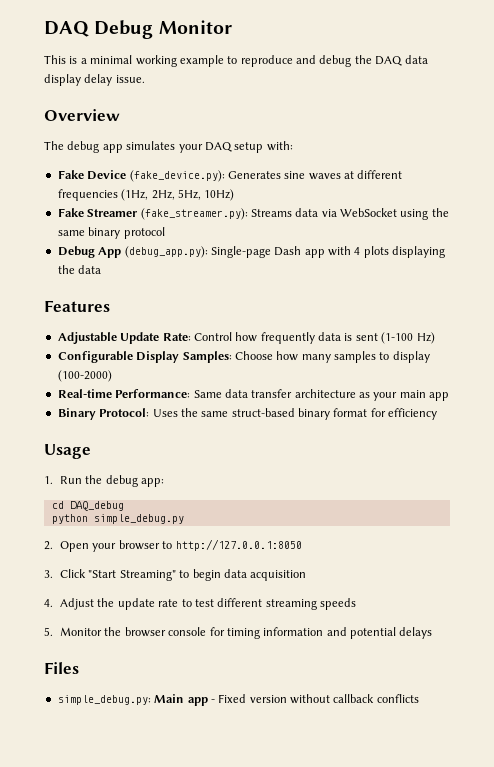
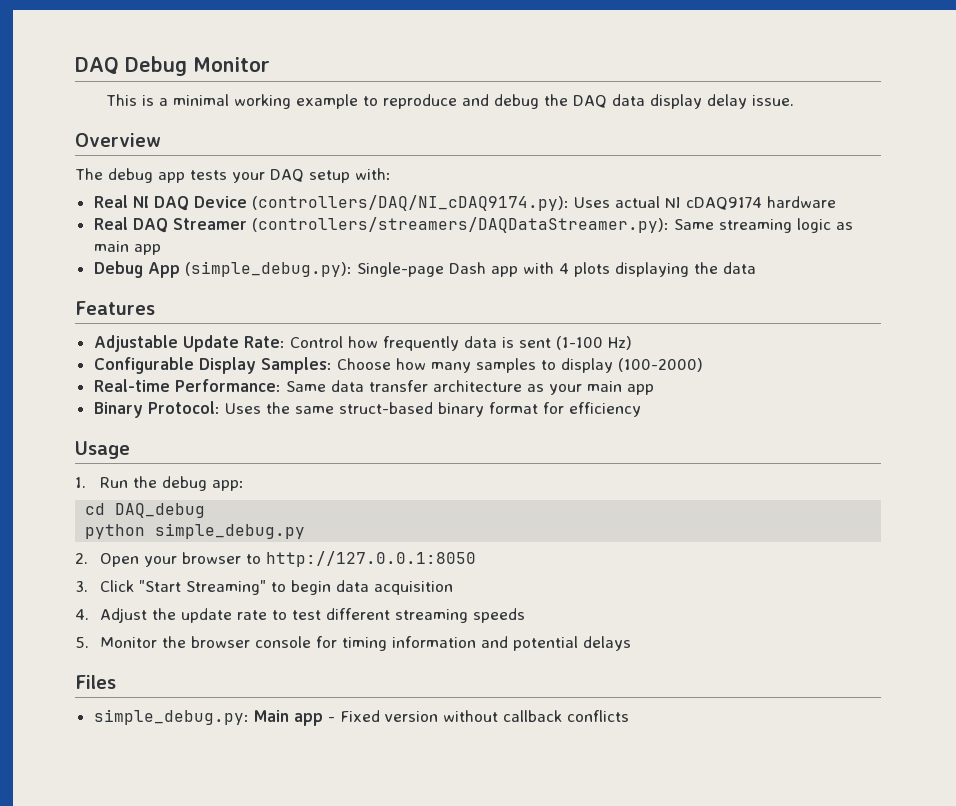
[126,141,176,150] simulates -> [190,170,227,180] tests
[57,170,403,182] [57,189,235,201] [57,208,449,220] [57,227,165,239] Fake Device (fake_device.py): Generates sine waves at different frequencies (1Hz, 2Hz, 5Hz, 10Hz) // Fake Streamer (fake_streamer.py): Streams data via WebSocket using the same binary protocol -> [93,195,836,211] [93,217,853,233] [93,241,161,255] Real NI DAQ Device (controllers/DAQ/NI_cDAQ9174.py): Uses actual NI cDAQ9174 hardware // Real DAQ Streamer (controllers/streamers/DAQDataStreamer.py): Same streaming logic as main app
[124,246,208,258] (debug_app.py): -> [184,261,352,277] (simple_debug.py):

